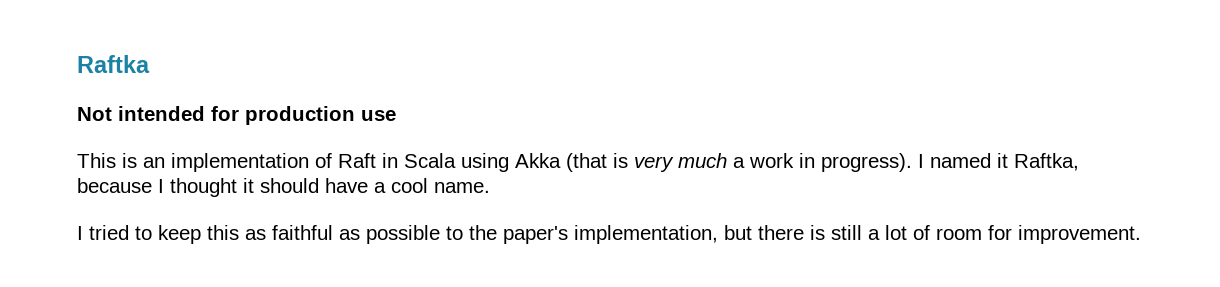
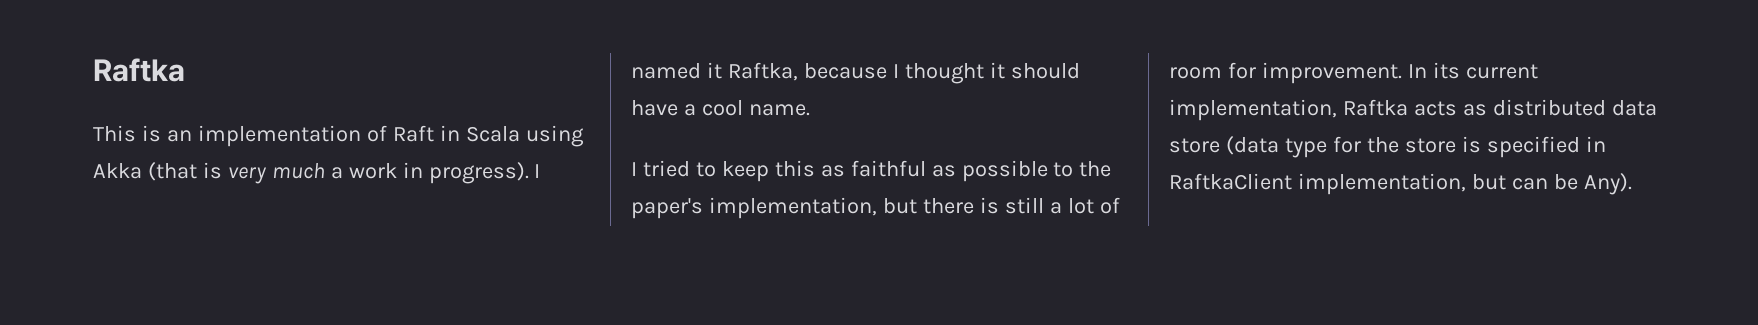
[77,55,150,73] [77,106,396,125] Raftka // Not intended for production use -> [93,58,185,82] Raftka
(1141, 234) none -> [1407,62,1538,79] [1169,99,1657,121] [1169,136,1606,158] [1169,173,1632,195] In its current implementation, Raftka acts as distributed data store (data type for the store is specified in RaftkaClient implementation, but can be Any).

